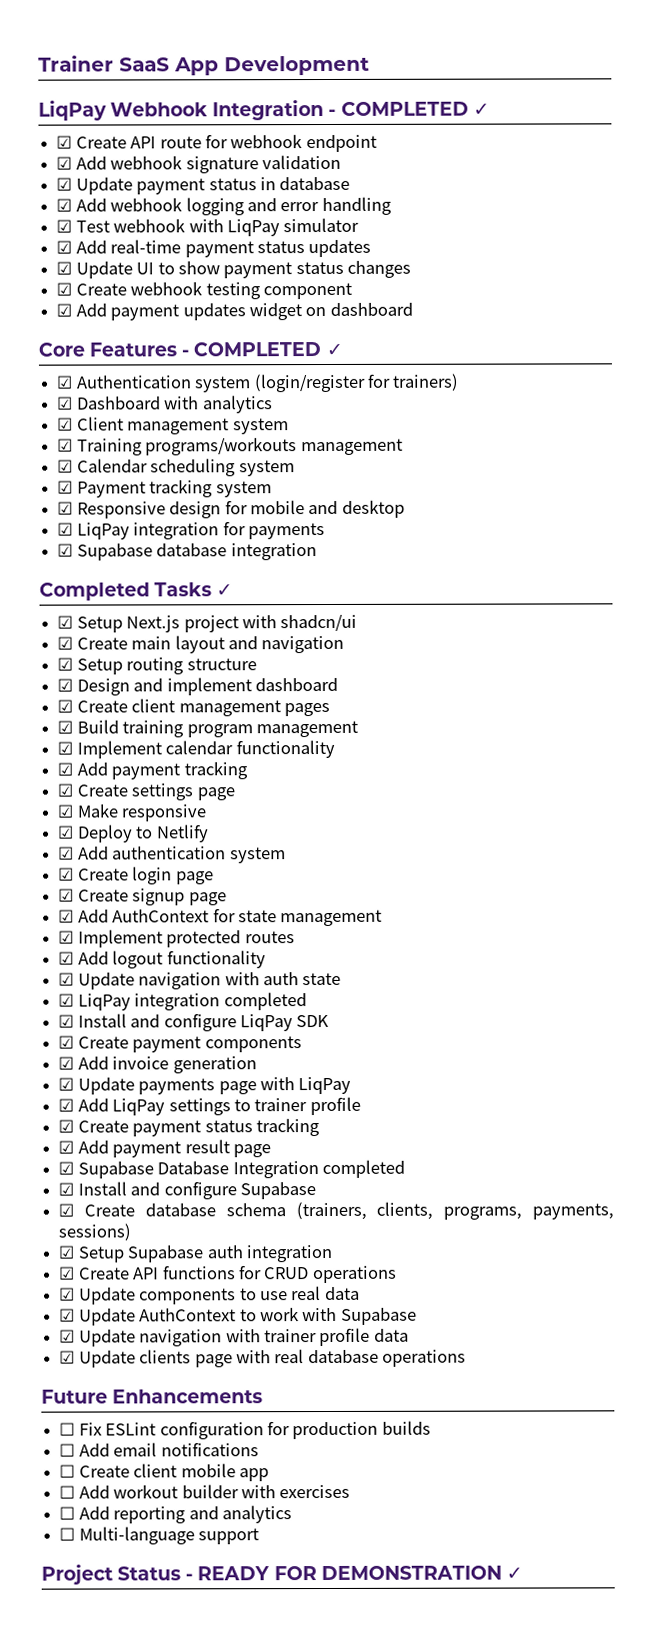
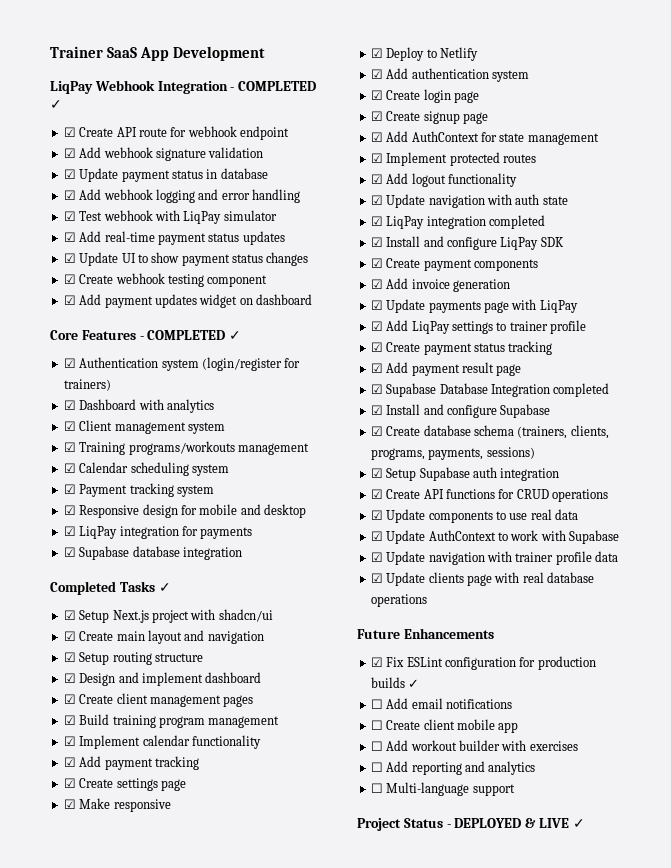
[59,1422,76,1436] ☐ -> [370,657,383,667] ☑
(431, 1427) none -> [408,679,420,688] ✓
[197,1565,502,1581] READY FOR DEMONSTRATION -> [454,818,569,828] DEPLOYED & LIVE

